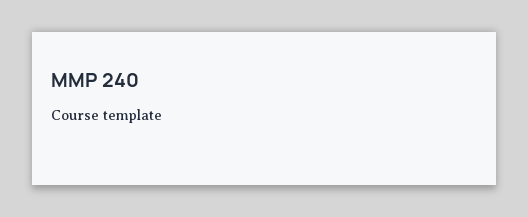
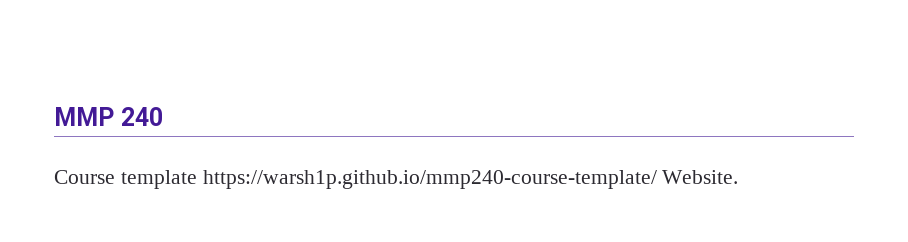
(162, 116) none -> [202,170,739,189] https://warsh1p.github.io/mmp240-course-template/ Website.

